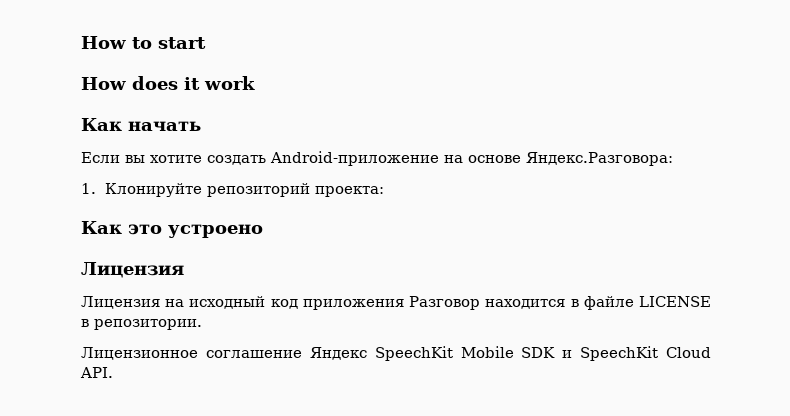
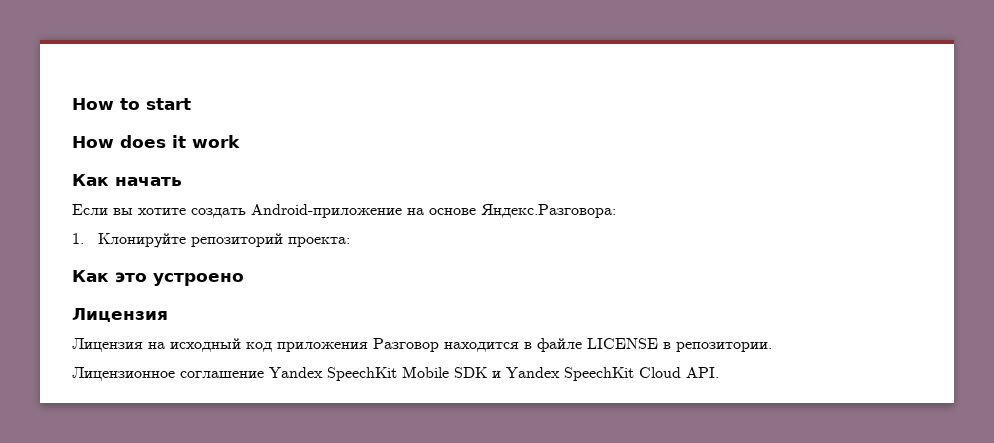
[309,347,367,360] Яндекс -> [269,367,323,378] Yandex
(573, 354) none -> [506,367,560,378] Yandex

